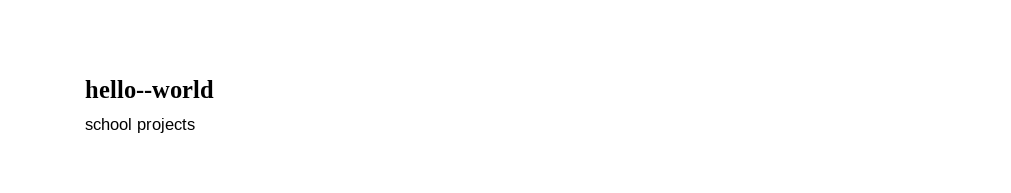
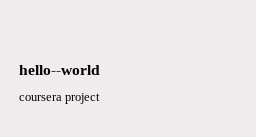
[85,118,195,133] school projects -> [19,93,101,104] coursera project

